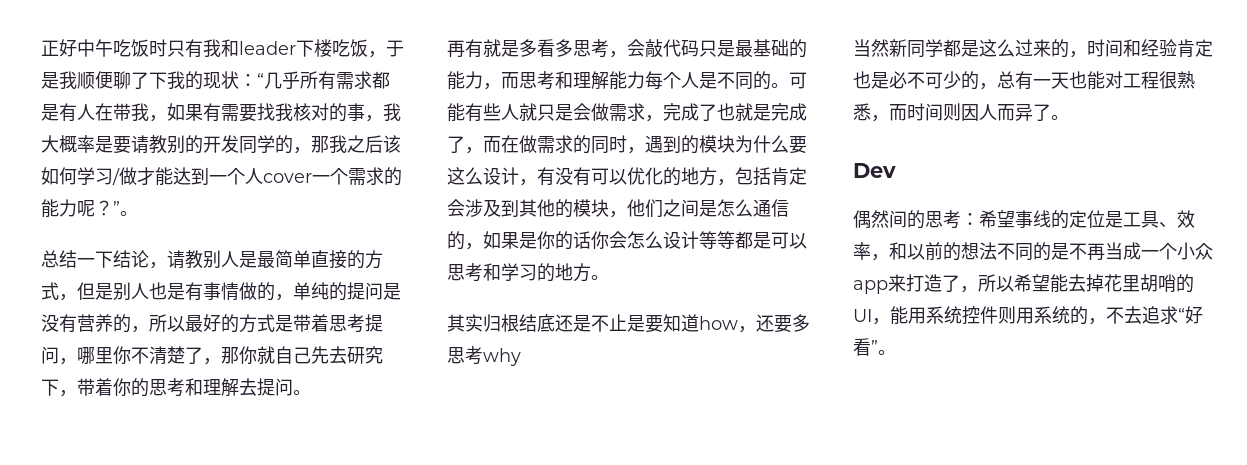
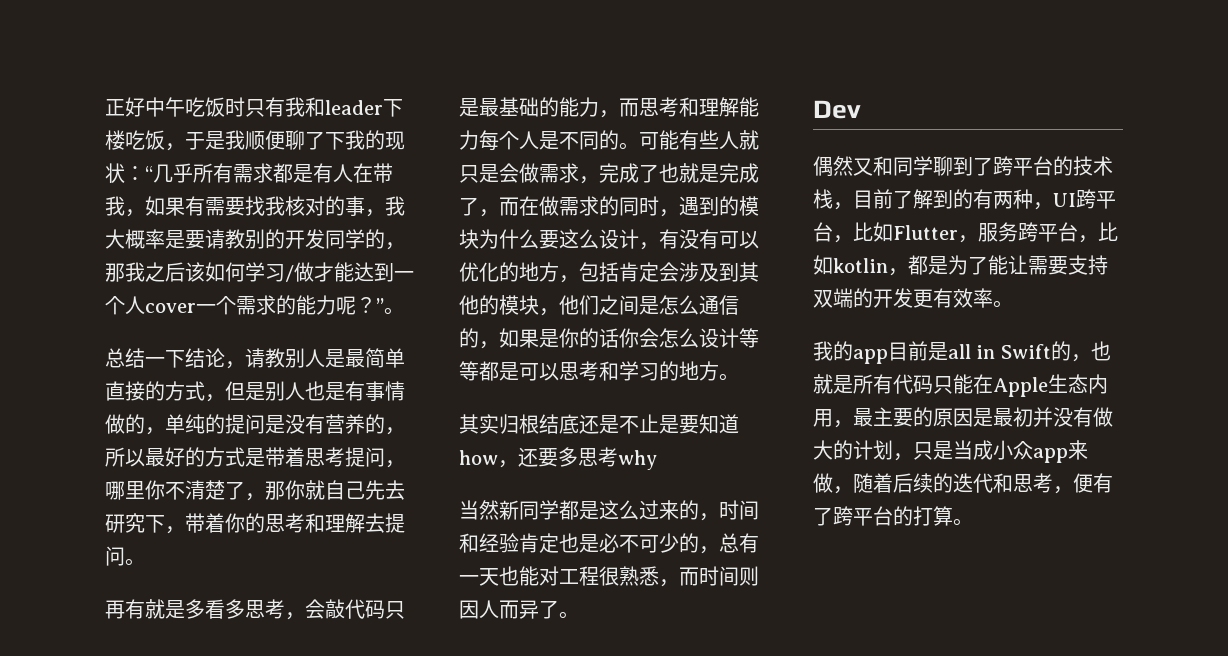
[889,210,1195,229] [853,242,1213,261] [853,274,1194,294] [853,306,1203,325] [853,338,878,356] 间的思考：希望事线的定位是工具、效率，和以前的想法不同的是不再当成一个小众app来打造了，所以希望能去掉花里胡哨的UI，能用系统控件则用系统的，不去追求“好看” -> [853,156,1113,176] [813,189,1116,210] [813,222,1118,243] [813,255,1108,276] [813,288,1013,308] [813,341,1111,364] [813,374,1108,397] [813,407,1113,428] [813,440,1088,463] [813,473,1113,494] [813,506,953,526] 又和同学聊到了跨平台的技术栈，目前了解到的有两种，UI跨平台，比如Flutter，服务跨平台，比如kotlin，都是为了能让需要支持双端的开发更有效率。 // 我的app目前是all in Swift的，也就是所有代码只能在Apple生态内用，最主要的原因是最初并没有做大的计划，只是当成小众app来做，随着后续的迭代和思考，便有了跨平台的打算

